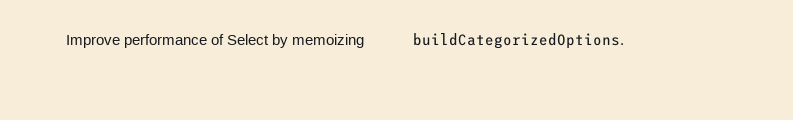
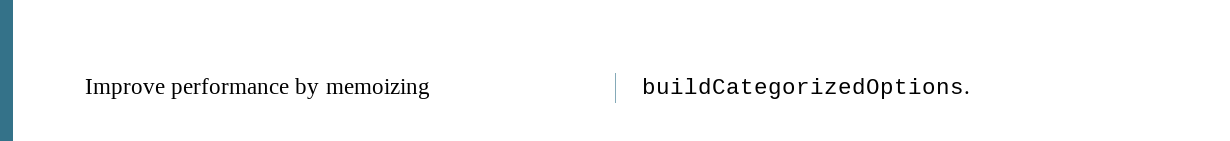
[211,34,270,45] of Select -> (290, 88) none

